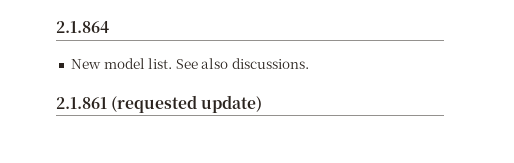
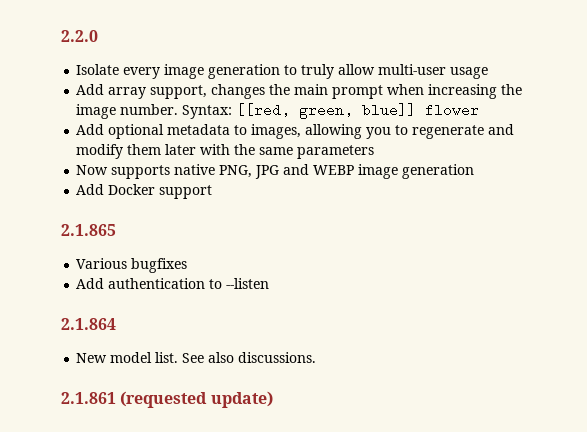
(56, 27) none -> [61,30,98,42] [76,64,489,79] [76,84,523,99] [76,103,480,119] [76,124,515,139] [76,144,375,159] [76,164,475,179] [76,184,213,199] [61,224,116,236] [76,258,188,273] [76,278,270,289] 2.2.0 // Isolate every image generation to truly allow multi-user usage // Add array support, changes the main prompt when increasing the image number. Syntax: [[red, green, blue]] flower // Add optional metadata to images, allowing you to regenerate and modify them later with the same parameters // Now supports native PNG, JPG and WEBP image generation // Add Docker support // 2.1.865 // Various bugfixes // Add authentication to --listen //

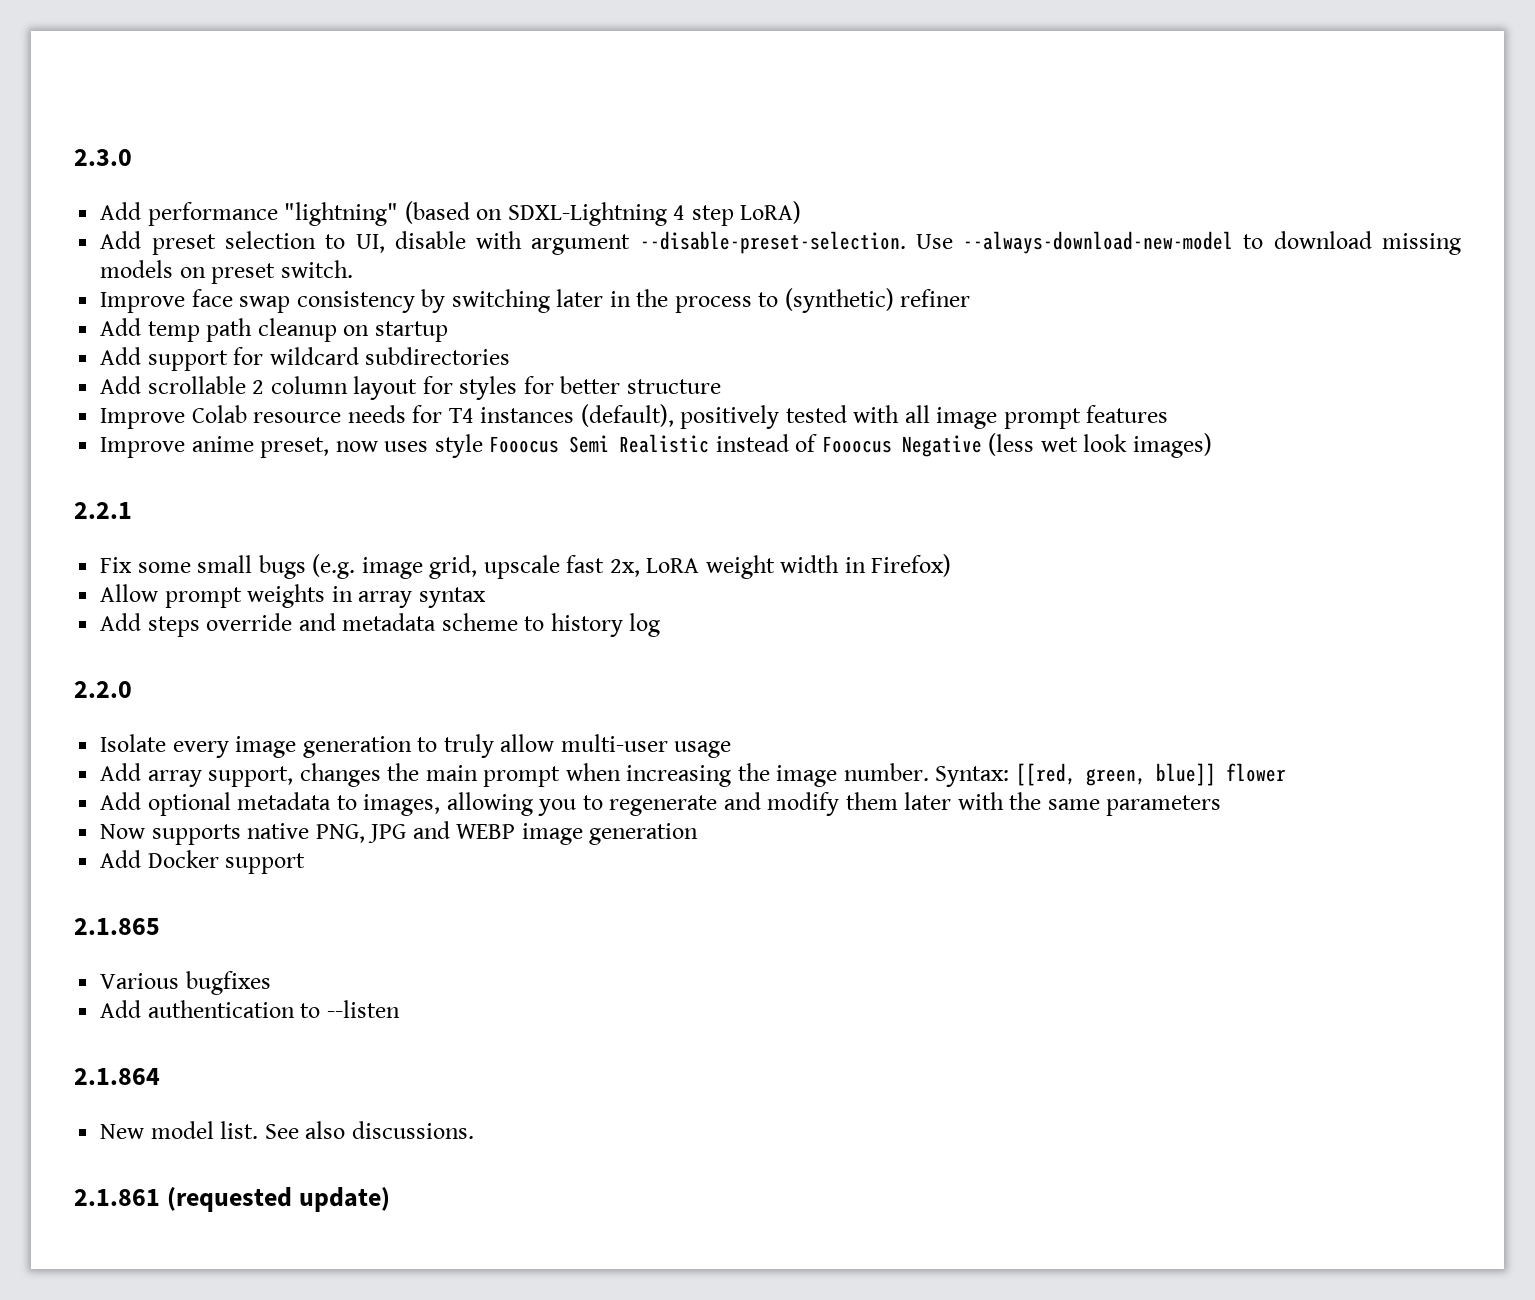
(61, 36) none -> [74,149,132,166] [100,201,802,226] [100,231,1461,255] [100,260,353,284] [100,288,971,313] [100,318,448,342] [100,347,511,371] [100,376,721,400] [100,404,1169,429] [100,433,1212,458] [74,502,132,519] [100,554,952,579] [100,584,486,608] [100,613,661,637] 2.3.0 // Add performance "lightning" (based on SDXL-Lightning 4 step LoRA) // Add preset selection to UI, disable with argument --disable-preset-selection. Use --always-download-new-model to download missing models on preset switch. // Improve face swap consistency by switching later in the process to (synthetic) refiner // Add temp path cleanup on startup // Add support for wildcard subdirectories // Add scrollable 2 column layout for styles for better structure // Improve Colab resource needs for T4 instances (default), positively tested with all image prompt features // Improve anime preset, now uses style Fooocus Semi Realistic instead of Fooocus Negative (less wet look images) // 2.2.1 // Fix some small bugs (e.g. image grid, upscale fast 2x, LoRA weight width in Firefox) // Allow prompt weights in array syntax // Add steps override and metadata scheme to history log //

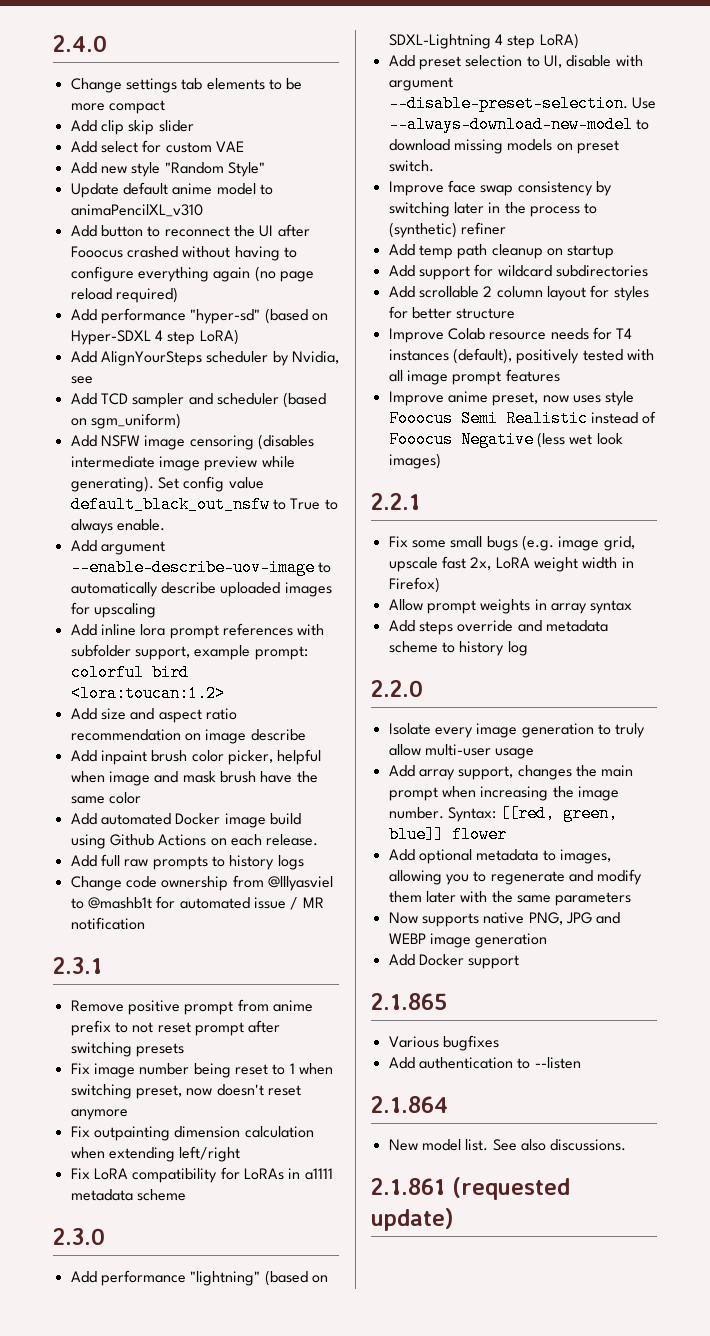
(74, 157) none -> [53,35,107,52] [70,78,303,93] [70,100,165,114] [70,120,194,135] [70,140,244,153] [70,162,265,177] [70,182,273,198] [70,204,203,217] [70,224,310,237] [70,246,297,261] [70,266,314,282] [70,287,178,303] [70,308,328,324] [70,329,239,345] [70,351,339,366] [70,376,93,384] [70,392,327,408] [70,413,181,429] [70,434,314,450] [70,456,295,471] [70,476,264,492] [70,496,338,513] [70,519,165,534] [70,540,165,555] [70,559,331,576] [70,582,332,597] [70,602,156,618] [70,623,325,639] [70,644,308,660] [70,664,189,681] [70,685,225,702] [70,708,237,723] [70,729,306,744] [70,749,322,765] [70,771,318,786] [70,792,141,804] [70,813,301,828] [70,834,319,849] [70,854,304,870] [70,875,333,891] [70,896,324,910] [70,917,145,930] [53,957,102,974] [70,999,313,1015] [70,1020,281,1036] [70,1042,184,1057] [70,1063,333,1078] [70,1084,301,1099] [70,1109,128,1120] [70,1126,314,1141] [70,1146,241,1162] [70,1167,333,1183] [70,1189,186,1201] 2.4.0 // Change settings tab elements to be more compact // Add clip skip slider // Add select for custom VAE // Add new style "Random Style" // Update default anime model to animaPencilXL_v310 // Add button to reconnect the UI after Fooocus crashed without having to configure everything again (no page reload required) // Add performance "hyper-sd" (based on Hyper-SDXL 4 step LoRA) // Add AlignYourSteps scheduler by Nvidia, see // Add TCD sampler and scheduler (based on sgm_uniform) // Add NSFW image censoring (disables intermediate image preview while generating). Set config value default_black_out_nsfw to True to always enable. // Add argument --enable-describe-uov-image to automatically describe uploaded images for upscaling // Add inline lora prompt references with subfolder support, example prompt: colorful bird <lora:toucan:1.2> // Add size and aspect ratio recommendation on image describe // Add inpaint brush color picker, helpful when image and mask brush have the same color // Add automated Docker image build using Github Actions on each release. // Add full raw prompts to history logs // Change code ownership from @lllyasviel to @mashb1t for automated issue / MR notification // 2.3.1 // Remove positive prompt from anime prefix to not reset prompt after switching presets // Fix image number being reset to 1 when switching preset, now doesn't reset anymore // Fix outpainting dimension calculation when extending left/right // Fix LoRA compatibility for LoRAs in a1111 metadata scheme //

